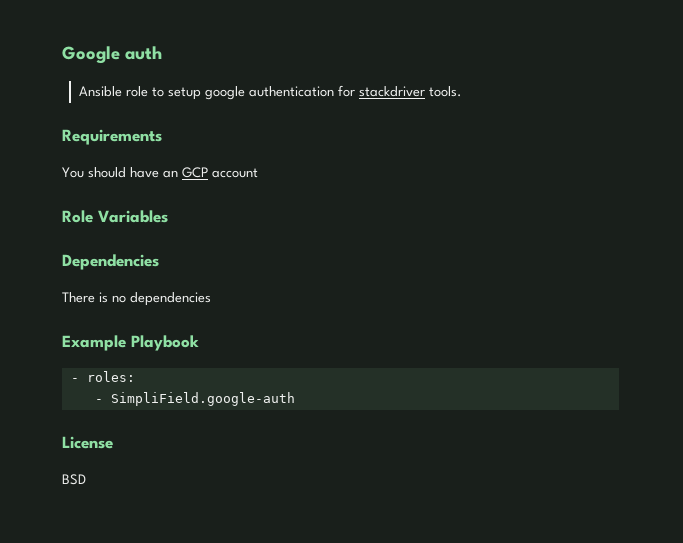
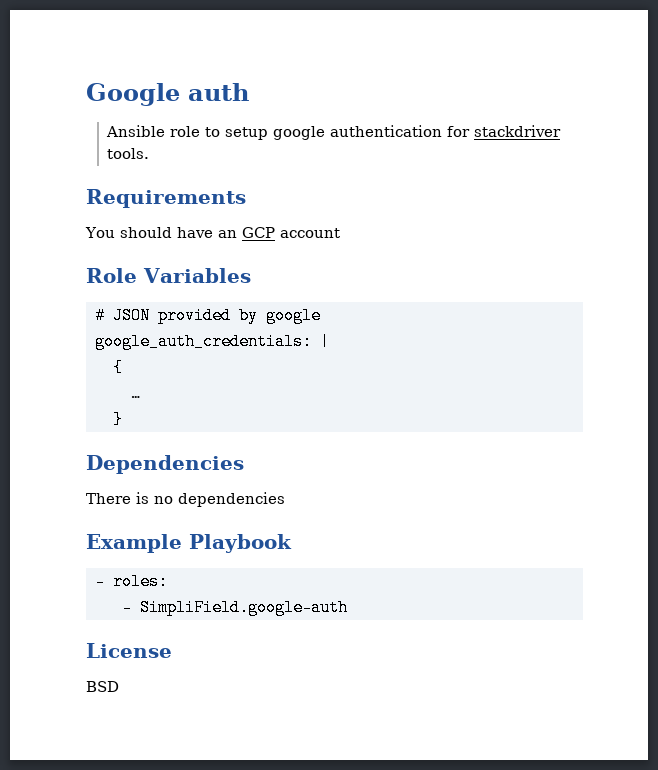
(168, 216) none -> [95,307,321,324] [95,333,330,350] [113,359,123,376] [131,396,140,398] [113,411,123,428] // # JSON provided by google // google_auth_credentials: | // { // … // }

